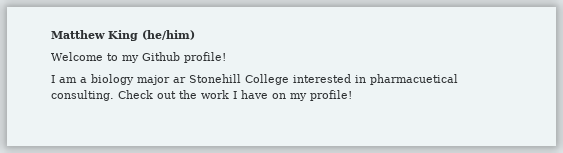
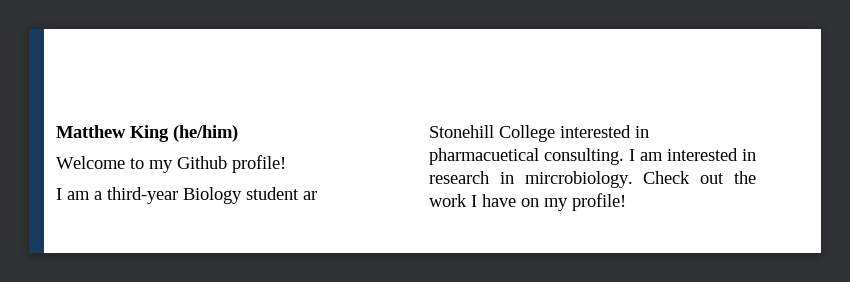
[91,74,170,85] biology major -> [107,187,299,204] third-year Biology student
(114, 95) none -> [629,148,756,161] [429,171,633,188] I am interested in research in mircrobiology.

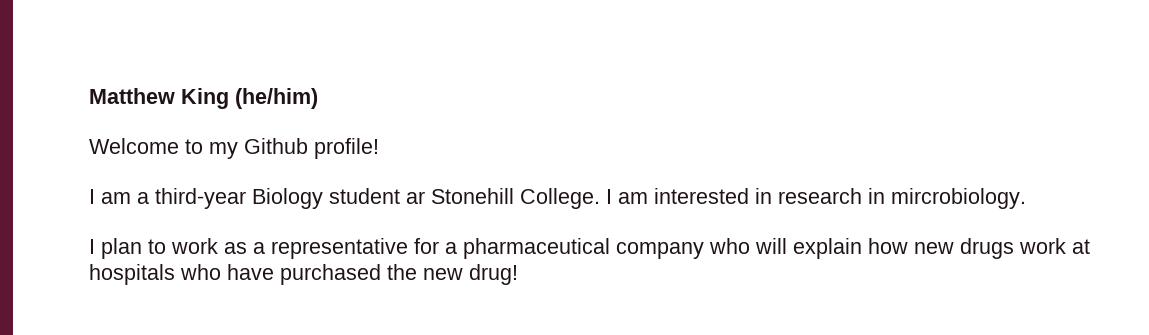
[499,125,649,142] [429,148,624,165] College interested in pharmacuetical consulting. -> [520,188,600,209] College.
[643,171,756,184] [429,193,626,211] Check out the work I have on my profile! -> [89,238,1090,259] [89,264,518,285] // I plan to work as a representative for a pharmaceutical company who will explain how new drugs work at hospitals who have purchased the new drug!

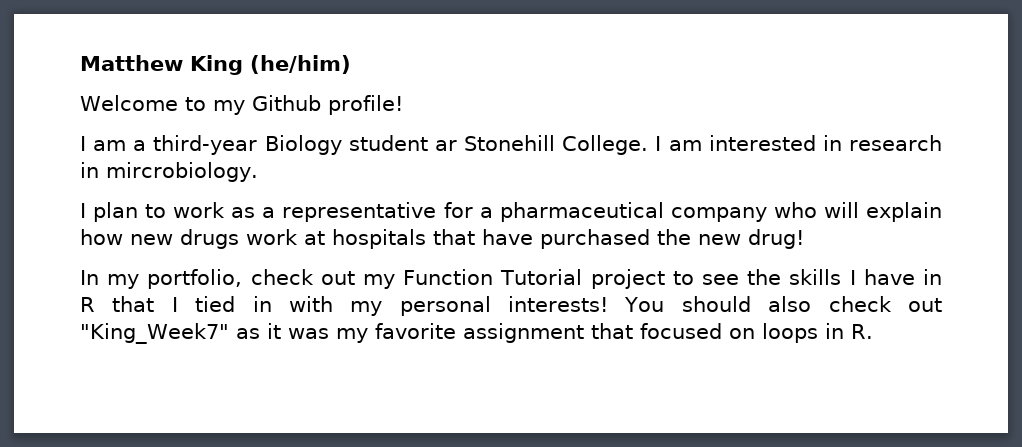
[180,264,221,280] who -> [433,229,475,245] that
(518, 274) none -> [80,269,942,289] [80,296,943,316] [80,323,873,344] // In my portfolio, check out my Function Tutorial project to see the skills I have in R that I tied in with my personal interests! You should also check out "King_Week7" as it was my favorite assignment that focused on loops in R.

